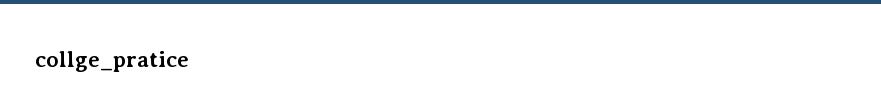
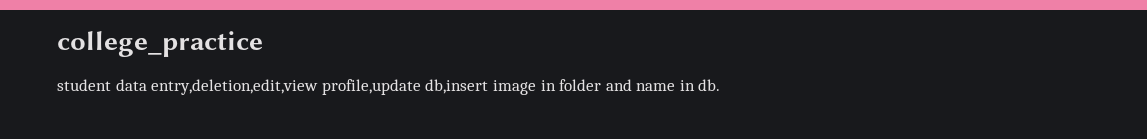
[35,51,189,72] collge_pratice -> [57,31,263,57] [57,79,721,95] college_practice // student data entry,deletion,edit,view profile,update db,insert image in folder and name in db.

